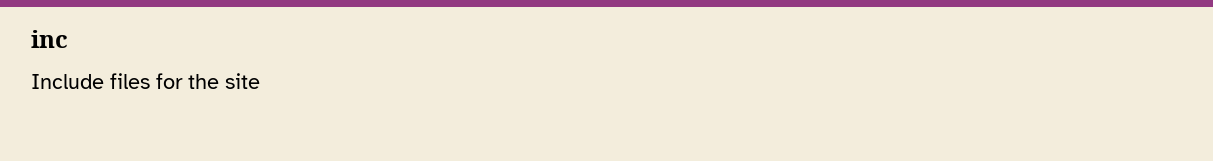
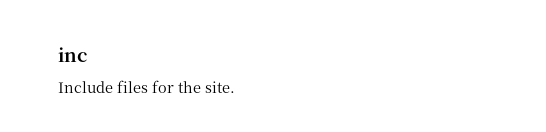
[225,73,260,89] site -> [205,81,235,93] site.

